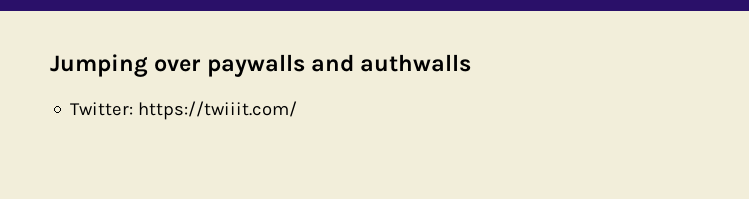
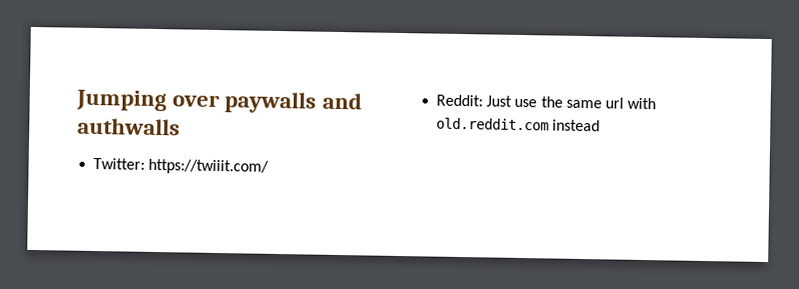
(298, 110) none -> [436,94,657,110] [436,117,601,132] // Reddit: Just use the same url with old.reddit.com instead

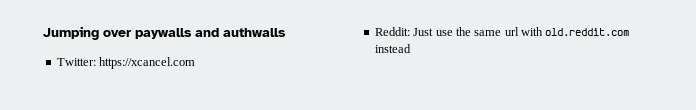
[148,158,270,175] https://twiiit.com/ -> [99,57,196,69] https://xcancel.com

